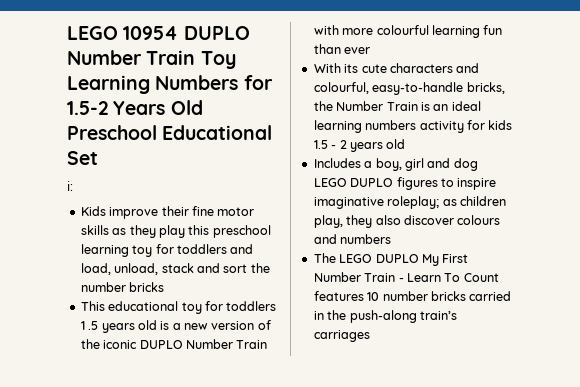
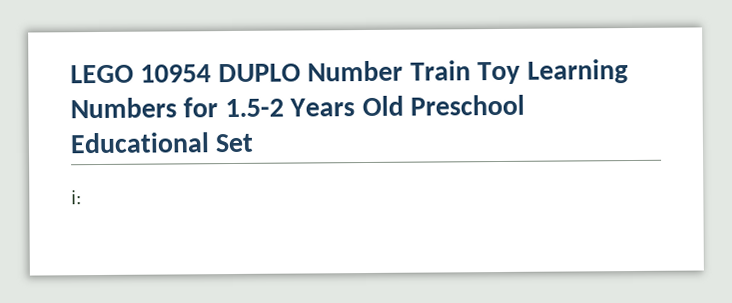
[80,206,255,219] [80,225,271,238] [80,244,254,257] [80,263,270,275] [80,282,165,292] [80,301,277,314] [80,320,271,333] [80,339,268,349] [313,25,503,38] [313,44,371,54] [313,63,480,73] [313,82,505,95] [313,101,481,111] [313,120,513,133] [313,139,406,152] [313,158,478,171] [313,177,497,190] [313,196,506,209] [313,215,501,228] [313,234,392,244] [313,253,469,266] [313,272,499,282] [313,291,512,301] [313,310,457,323] [313,330,370,342] // Kids improve their fine motor skills as they play this preschool learning toy for toddlers and load, unload, stack and sort the number bricks // This educational toy for toddlers 1 .5 years old is a new version of the iconic DUPLO Number Train with more colourful learning fun than ever // With its cute characters and colourful, easy-to-handle bricks, the Number Train is an ideal learning numbers activity for kids 1.5 - 2 years old // Includes a boy, girl and dog LEGO DUPLO figures to inspire imaginative roleplay; as children play, they also discover colours and numbers // The LEGO DUPLO My First Number Train - Learn To Count features 10 number bricks carried in the push-along train’s carriages -> (82, 197) none

